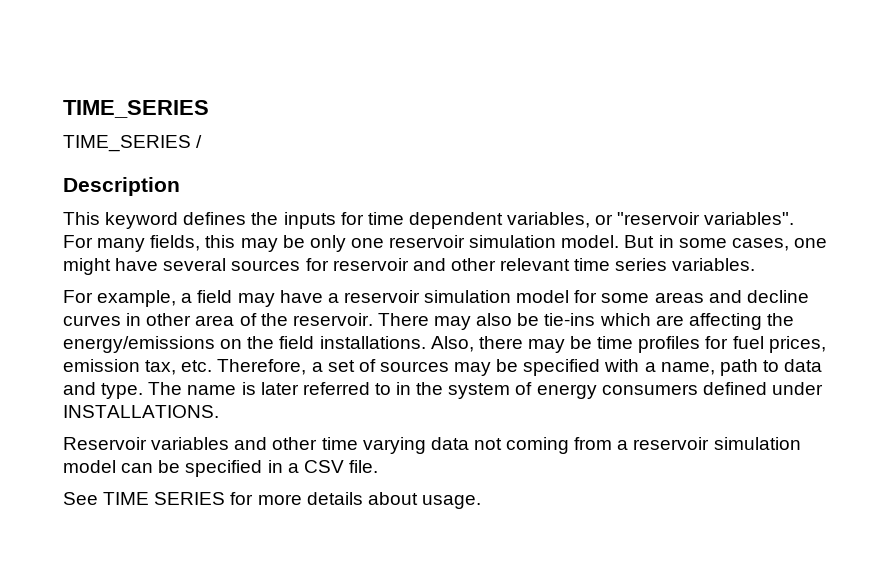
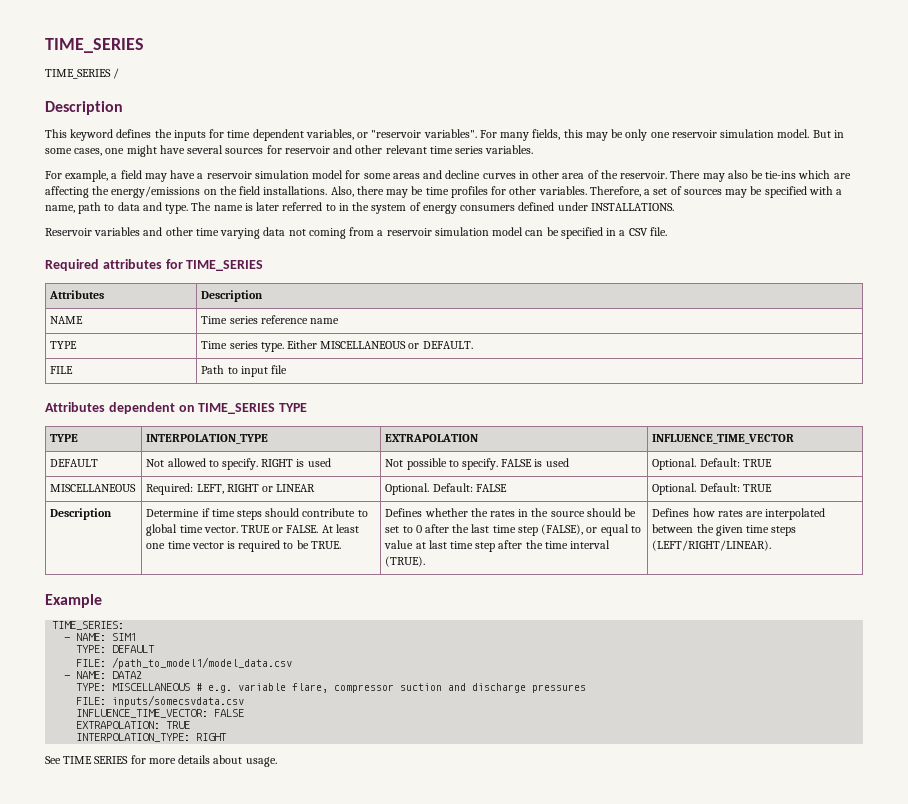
[732,336,826,353] [63,359,213,375] fuel prices, emission tax, etc. -> [509,186,587,195] other variables.
(378, 466) none -> [45,259,264,271] [49,290,105,299] [201,290,264,302] [50,316,84,324] [201,315,340,324] [50,341,78,349] [201,340,473,352] [50,366,74,374] [201,365,288,377] [45,402,308,414] [50,434,79,442] [146,434,269,444] [385,434,479,442] [652,434,795,444] [50,459,99,467] [146,458,331,470] [385,458,569,470] [652,458,772,470] [50,484,137,492] [146,483,316,495] [385,483,507,495] [652,483,772,495] [50,508,113,520] [146,508,368,520] [146,524,359,536] [146,540,341,552] [385,508,637,517] [385,524,641,536] [384,540,611,552] [385,556,426,567] [652,508,826,520] [652,524,797,536] [652,540,772,551] [45,594,102,608] [52,621,125,630] [64,633,137,641] [76,645,156,653] [76,657,293,669] [64,671,143,679] [76,683,587,693] [76,695,245,707] [76,709,245,718] [76,721,191,729] [76,733,228,742] // Required attributes for TIME_SERIES // Attributes | Description // NAME | Time series reference name // TYPE | Time series type. Either MISCELLANEOUS or DEFAULT. // FILE | Path to input file // Attributes dependent on TIME_SERIES TYPE // TYPE | INTERPOLATION_TYPE | EXTRAPOLATION | INFLUENCE_TIME_VECTOR // DEFAULT | Not allowed to specify. RIGHT is used | Not possible to specify. FALSE is used | Optional. Default: TRUE // MISCELLANEOUS | Required: LEFT, RIGHT or LINEAR | Optional. Default: FALSE | Optional. Default: TRUE // Description | Determine if time steps should contribute to global time vector. TRUE or FALSE. At least one time vector is required to be TRUE. | Defines whether the rates in the source should be set to 0 after the last time step (FALSE), or equal to value at last time step after the time interval (TRUE). | Defines how rates are interpolated between the given time steps (LEFT/RIGHT/LINEAR). // Example // TIME_SERIES: // - NAME: SIM1 // TYPE: DEFAULT // FILE: /path_to_model1/model_data.csv // - NAME: DATA2 // TYPE: MISCELLANEOUS # e.g. variable flare, compressor suction and discharge pressures // FILE: inputs/somecsvdata.csv // INFLUENCE_TIME_VECTOR: FALSE // EXTRAPOLATION: TRUE // INTERPOLATION_TYPE: RIGHT

